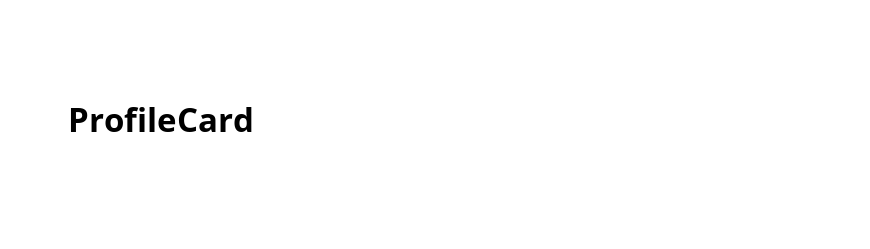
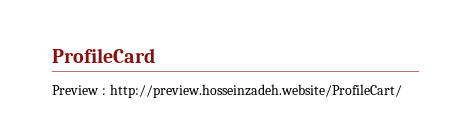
(254, 119) none -> [52,84,402,98] // Preview : http://preview.hosseinzadeh.website/ProfileCart/

